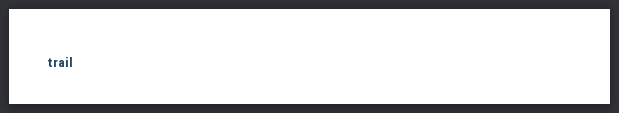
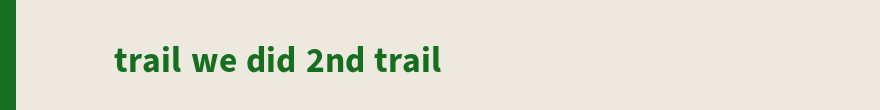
[47,57,73,67] trail -> [114,46,442,73] trail we did 2nd trail

